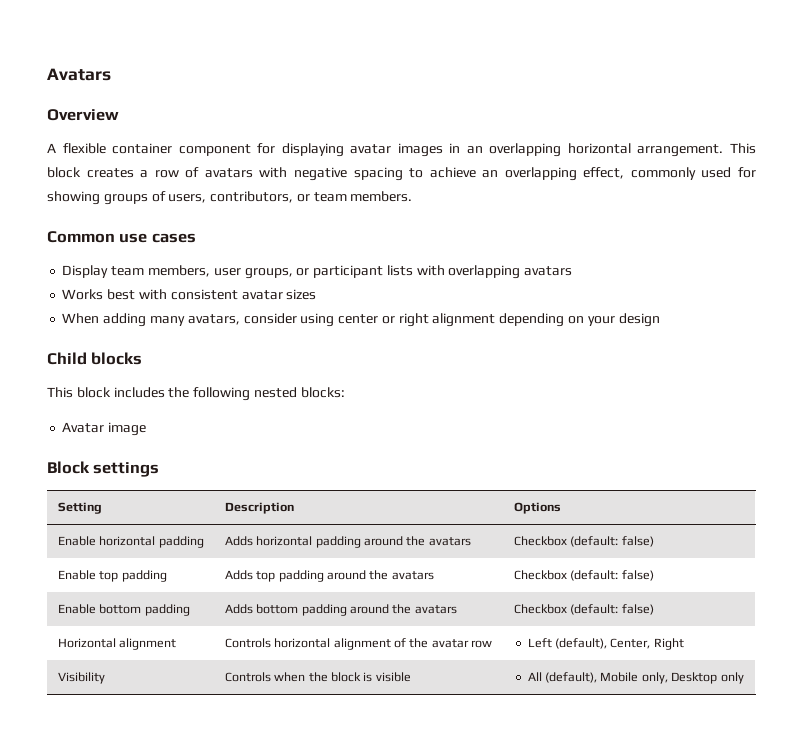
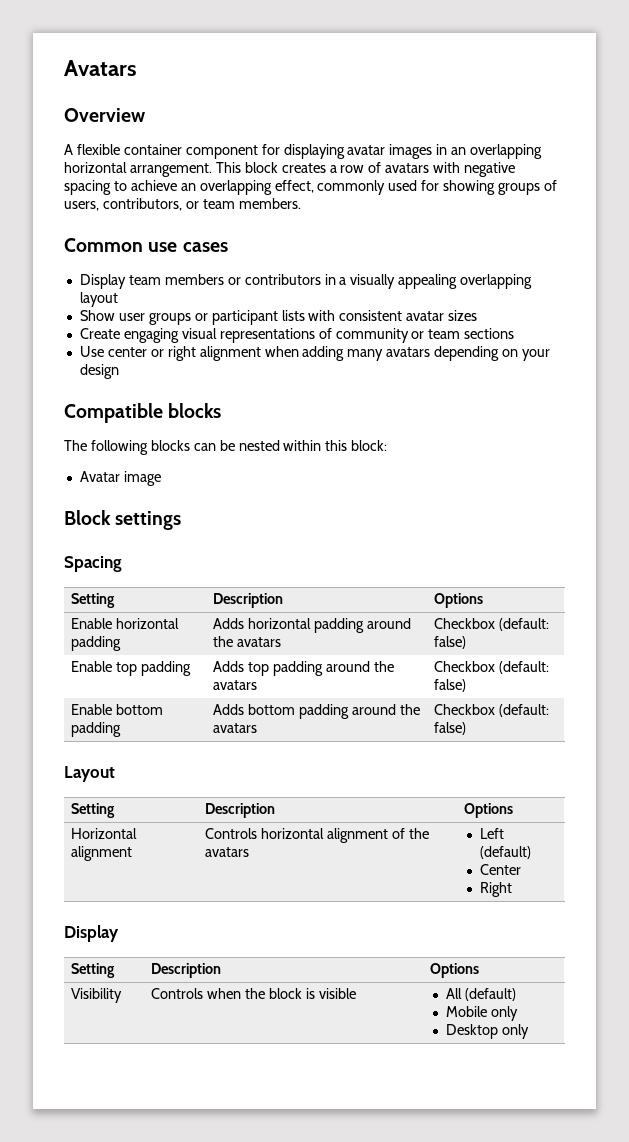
[147,265,573,279] [62,289,317,300] [62,313,496,327] members, user groups, or participant lists with overlapping avatars // Works best with consistent avatar sizes // When adding many avatars, consider using center or right alignment -> [164,274,533,289] [79,292,118,307] [79,310,478,325] [79,328,515,343] [79,346,431,361] members or contributors in a visually appealing overlapping layout // Show user groups or participant lists with consistent avatar sizes // Create engaging visual representations of community or team sections // Use center or right alignment when adding many avatars
[47,352,87,365] Child -> [64,403,163,423] Compatible
[47,387,345,401] This block includes the following nested blocks: -> [64,440,388,455] The following blocks can be nested within this block:
(160, 469) none -> [64,556,122,572] // Spacing
(654, 609) none -> [64,766,115,782] [70,803,115,818] [204,803,275,818] [463,803,513,818] // Layout // Setting | Description | Options
[431,639,493,648] avatar row -> [204,847,249,857] avatars
[555,638,651,649] (default), Center, -> [479,846,531,859] [479,864,521,875] (default) // Center //
(684, 644) none -> [64,925,119,942] [70,963,115,978] [150,963,221,978] [429,963,479,978] // Display // Setting | Description | Options
[545,672,668,684] (default), Mobile only, -> [464,988,516,1001] [445,1006,518,1021] (default) // Mobile only //

